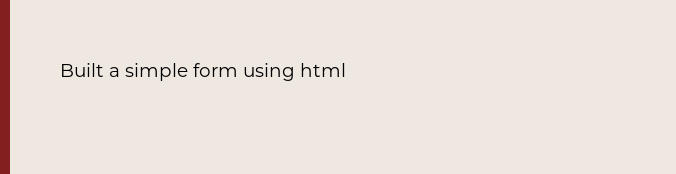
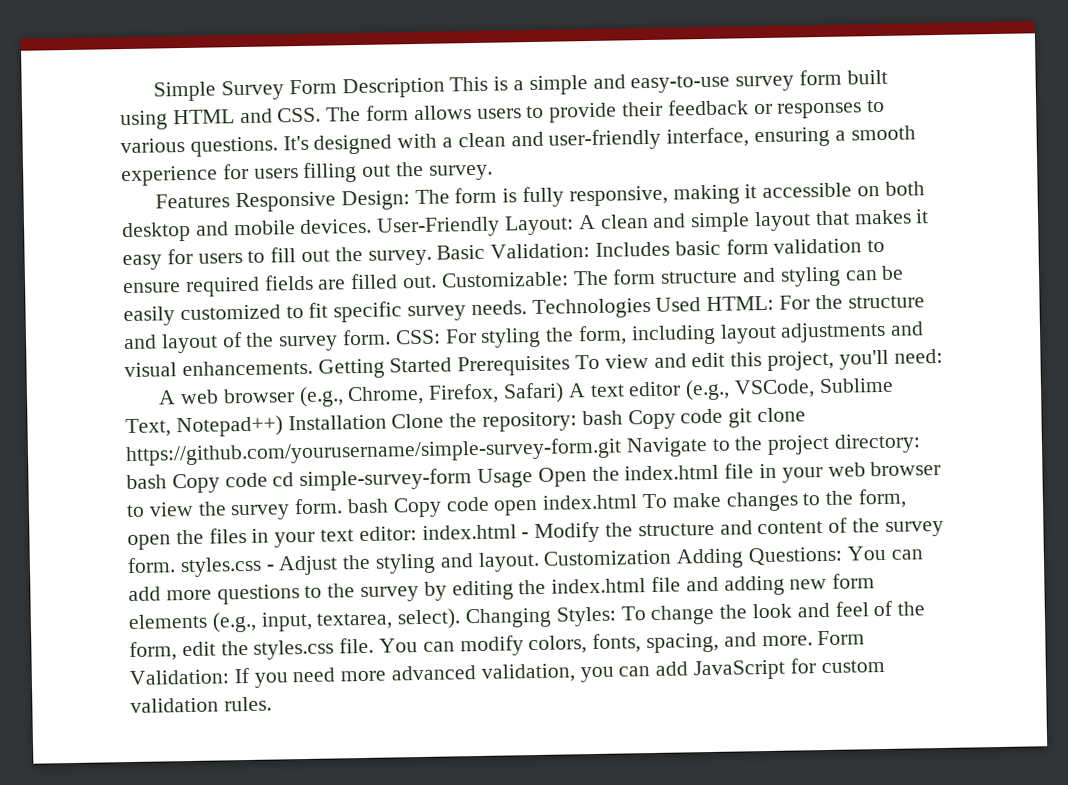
[60,63,346,81] Built a simple form using html -> [153,69,888,102] [120,99,886,131] [120,125,916,157] [121,161,493,187] [155,181,925,213] [122,209,930,243] [122,238,886,271] [123,265,905,298] [123,294,925,327] [123,321,925,354] [124,348,943,379] [158,377,894,408] [125,407,807,438] [125,433,922,467] [126,460,942,494] [126,488,908,521] [127,517,944,551] [127,545,923,578] [128,573,876,605] [128,600,926,633] [129,630,866,662] [129,658,885,688] [130,696,272,714] Simple Survey Form Description This is a simple and easy-to-use survey form built using HTML and CSS. The form allows users to provide their feedback or responses to various questions. It's designed with a clean and user-friendly interface, ensuring a smooth experience for users filling out the survey. // Features Responsive Design: The form is fully responsive, making it accessible on both desktop and mobile devices. User-Friendly Layout: A clean and simple layout that makes it easy for users to fill out the survey. Basic Validation: Includes basic form validation to ensure required fields are filled out. Customizable: The form structure and styling can be easily customized to fit specific survey needs. Technologies Used HTML: For the structure and layout of the survey form. CSS: For styling the form, including layout adjustments and visual enhancements. Getting Started Prerequisites To view and edit this project, you'll need: // A web browser (e.g., Chrome, Firefox, Safari) A text editor (e.g., VSCode, Sublime Text, Notepad++) Installation Clone the repository: bash Copy code git clone https://github.com/yourusername/simple-survey-form.git Navigate to the project directory: bash Copy code cd simple-survey-form Usage Open the index.html file in your web browser to view the survey form. bash Copy code open index.html To make changes to the form, open the files in your text editor: index.html - Modify the structure and content of the survey form. styles.css - Adjust the styling and layout. Customization Adding Questions: You can add more questions to the survey by editing the index.html file and adding new form elements (e.g., input, textarea, select). Changing Styles: To change the look and feel of the form, edit the styles.css file. You can modify colors, fonts, spacing, and more. Form Validation: If you need more advanced validation, you can add JavaScript for custom validation rules.

